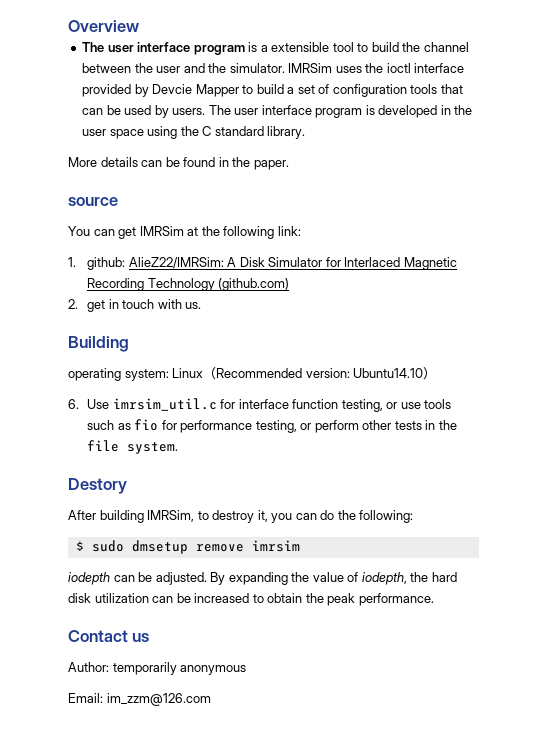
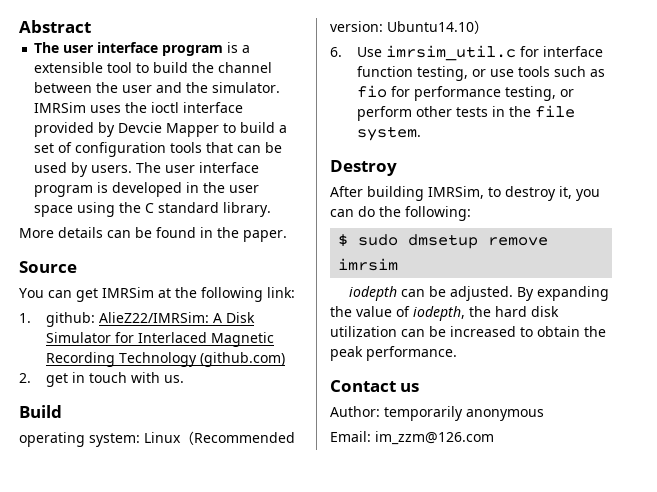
[68,20,139,32] Overview -> [19,20,91,33] Abstract
[68,197,118,206] source -> [19,261,77,273] Source
[68,336,129,352] Building -> [19,405,62,418] Build
[68,478,127,494] Destory -> [330,160,397,176] Destroy

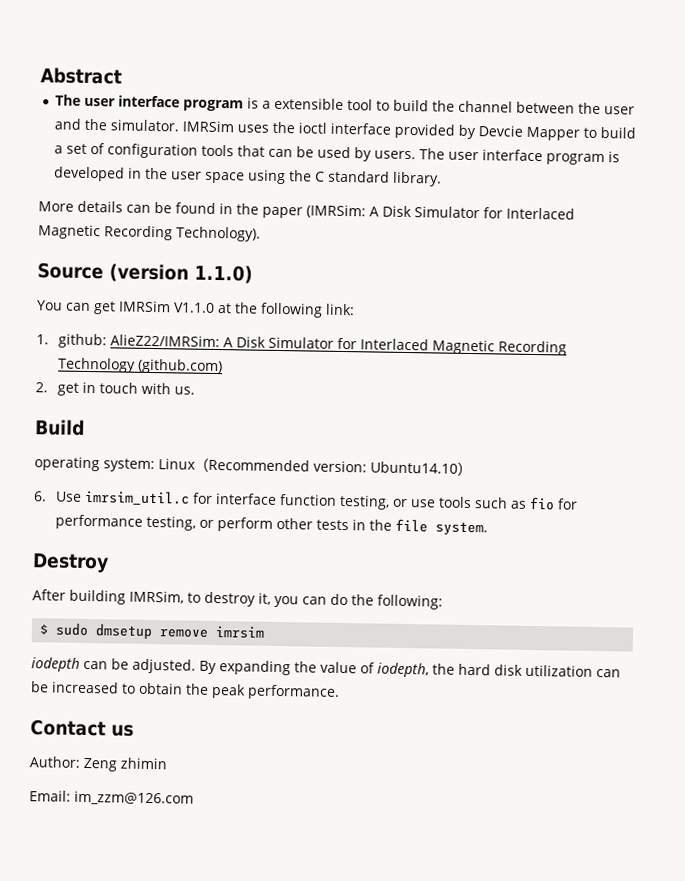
[243,230,287,242] paper. -> [262,204,575,220] [38,224,261,242] paper (IMRSim: A Disk Simulator for Interlaced Magnetic Recording Technology).
(77, 267) none -> [109,263,253,284] (version 1.1.0)
(154, 292) none -> [173,302,215,313] V1.1.0
[384,406,544,421] temporarily anonymous -> [83,757,167,772] Zeng zhimin

